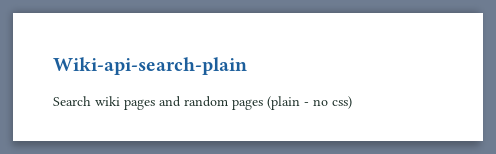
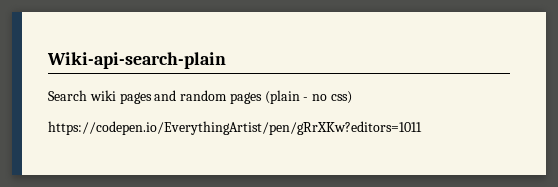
(352, 102) none -> [48,121,422,135] // https://codepen.io/EverythingArtist/pen/gRrXKw?editors=1011

